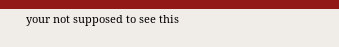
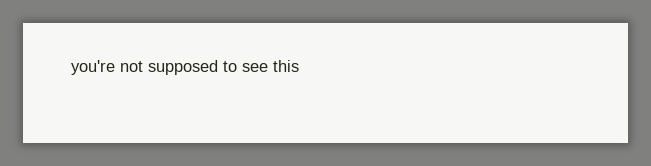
[26,17,51,26] your -> [71,60,115,75] you're

